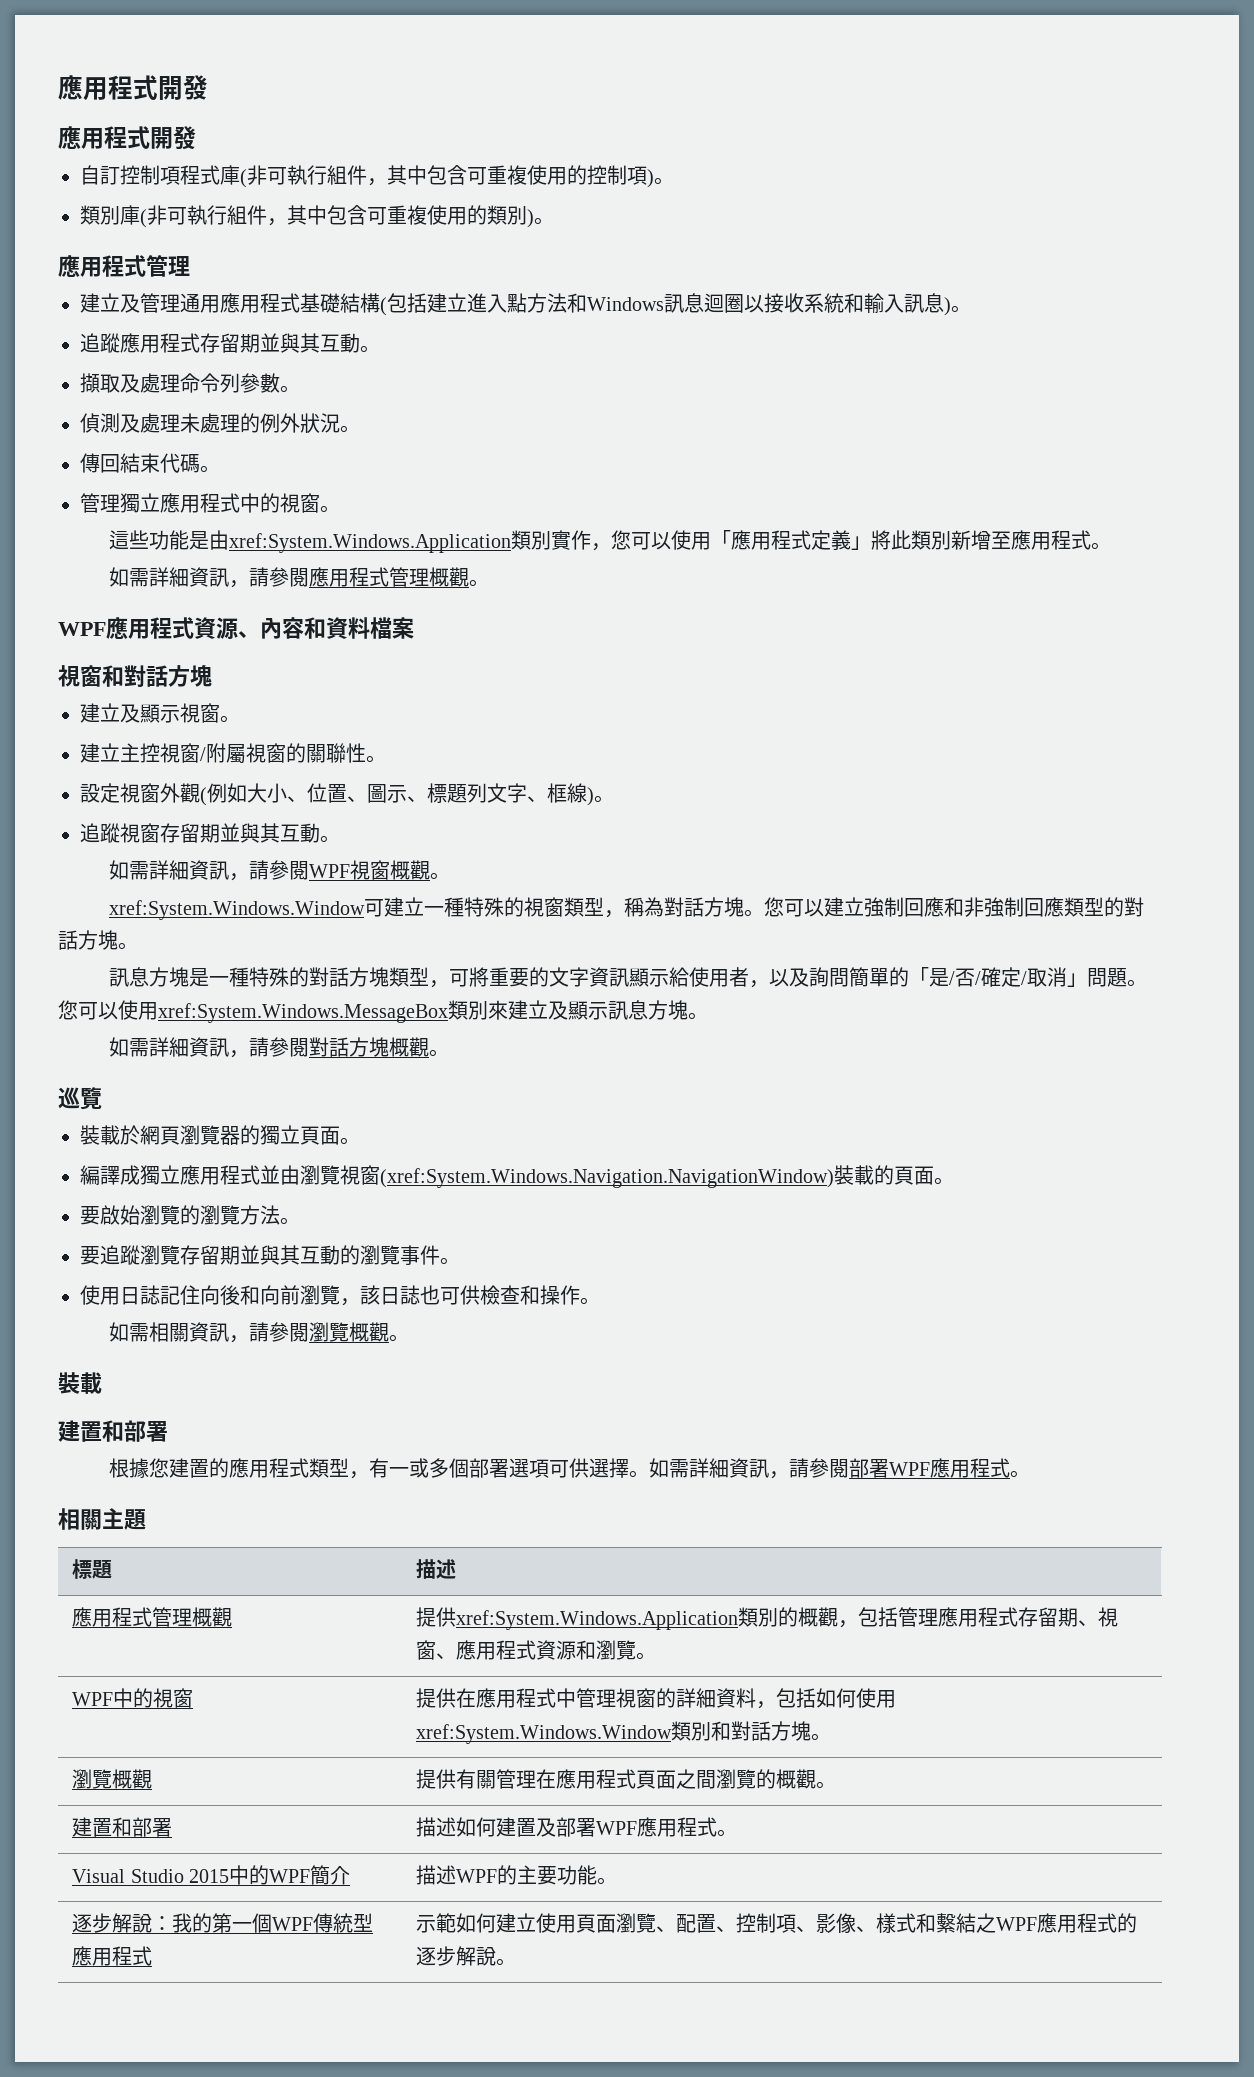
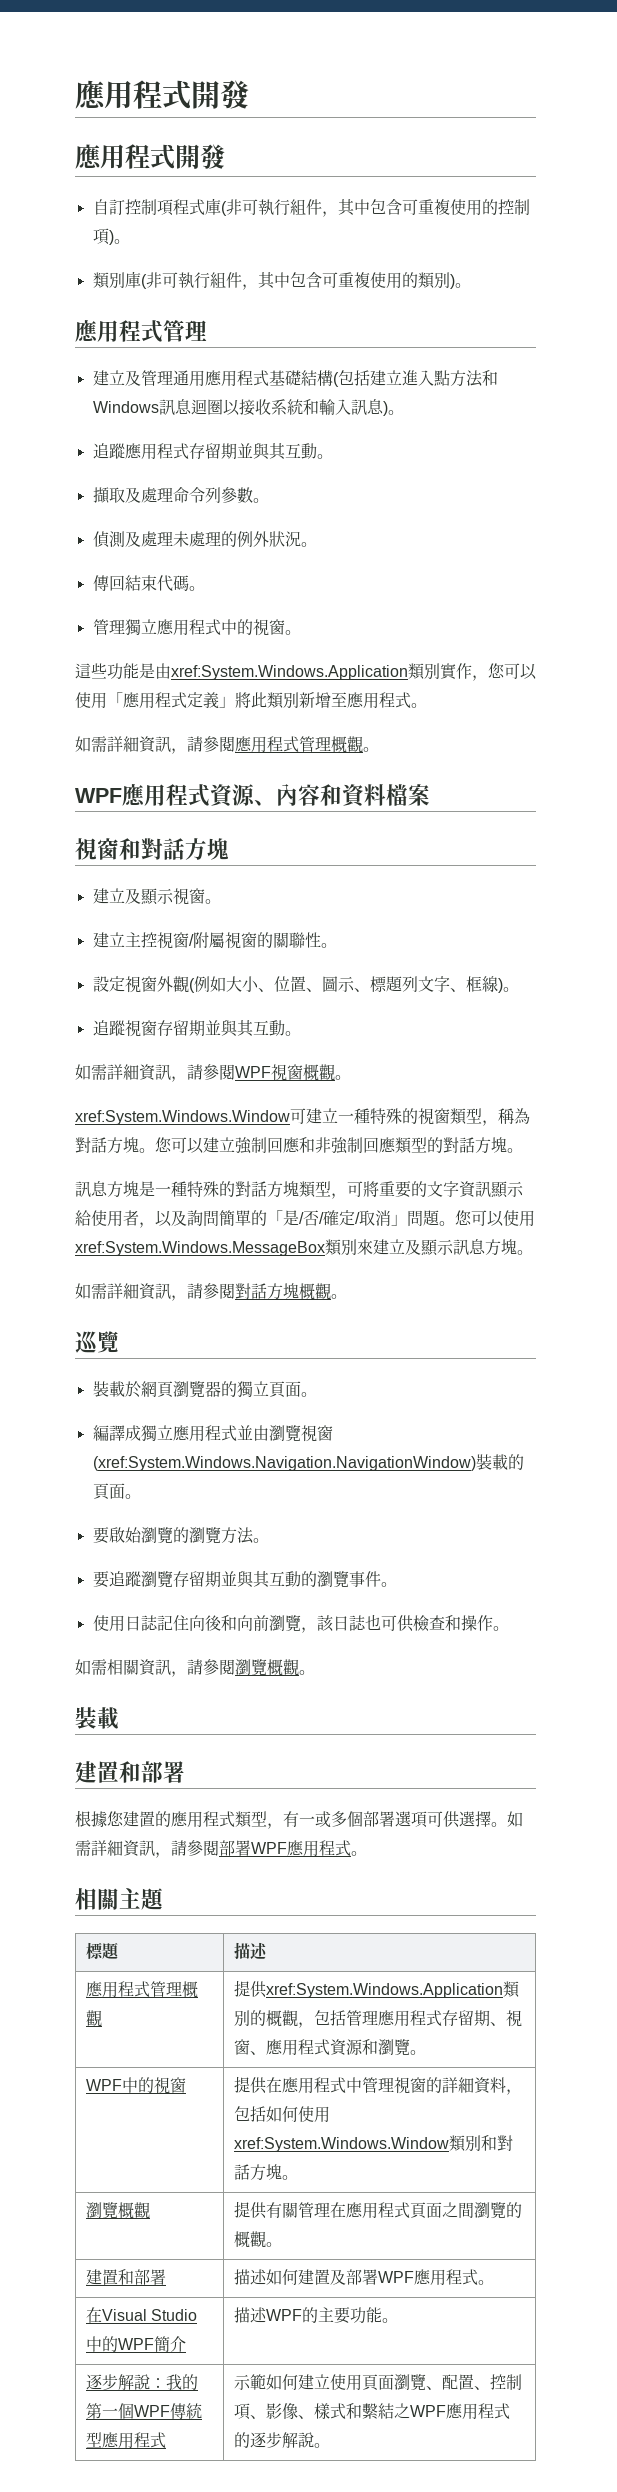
(738, 1833) none -> [86,2307,103,2323] 在
[189,1869,230,1883] 2015 -> (198, 2315) none

